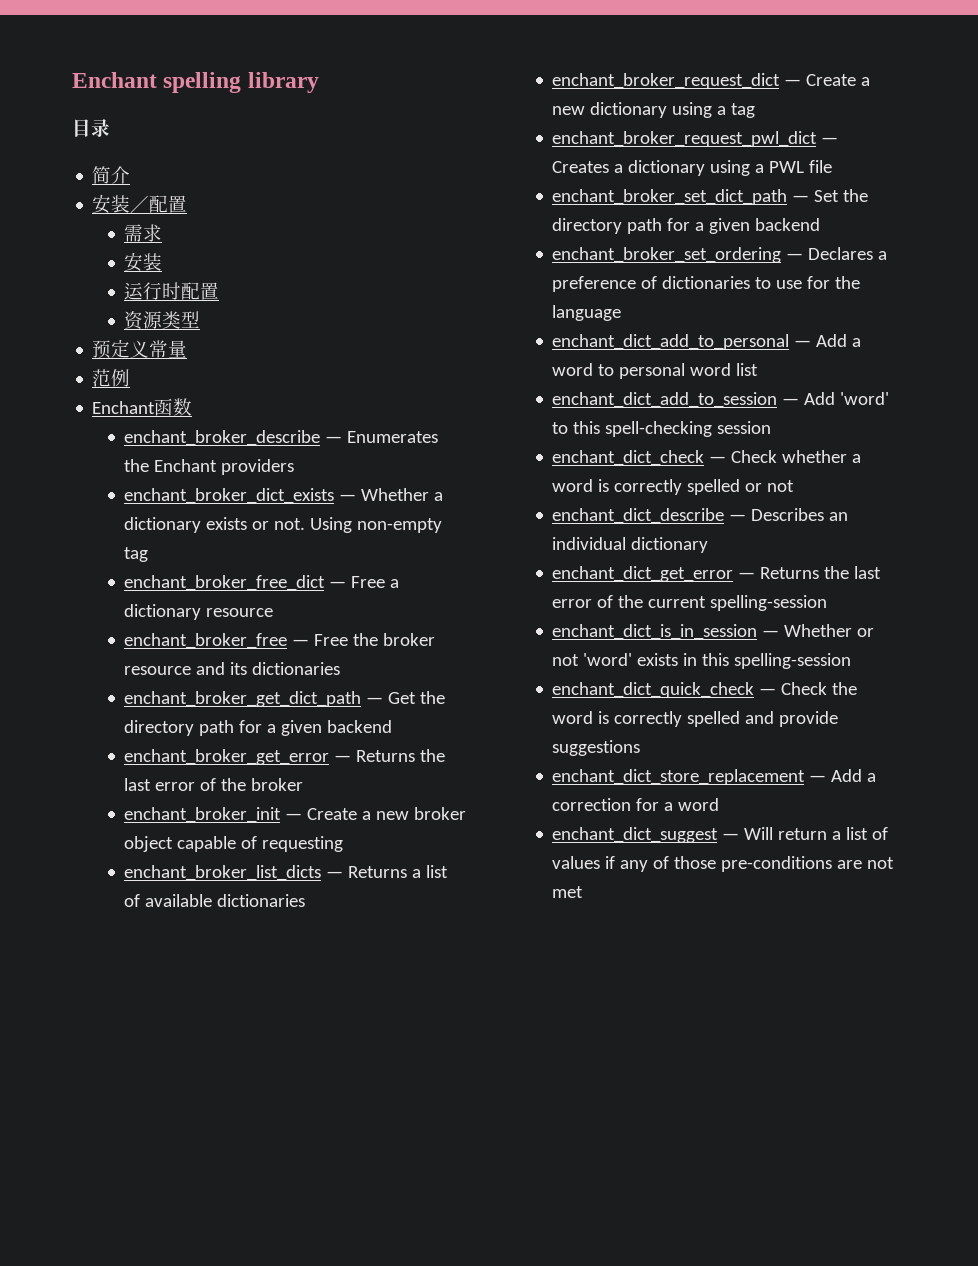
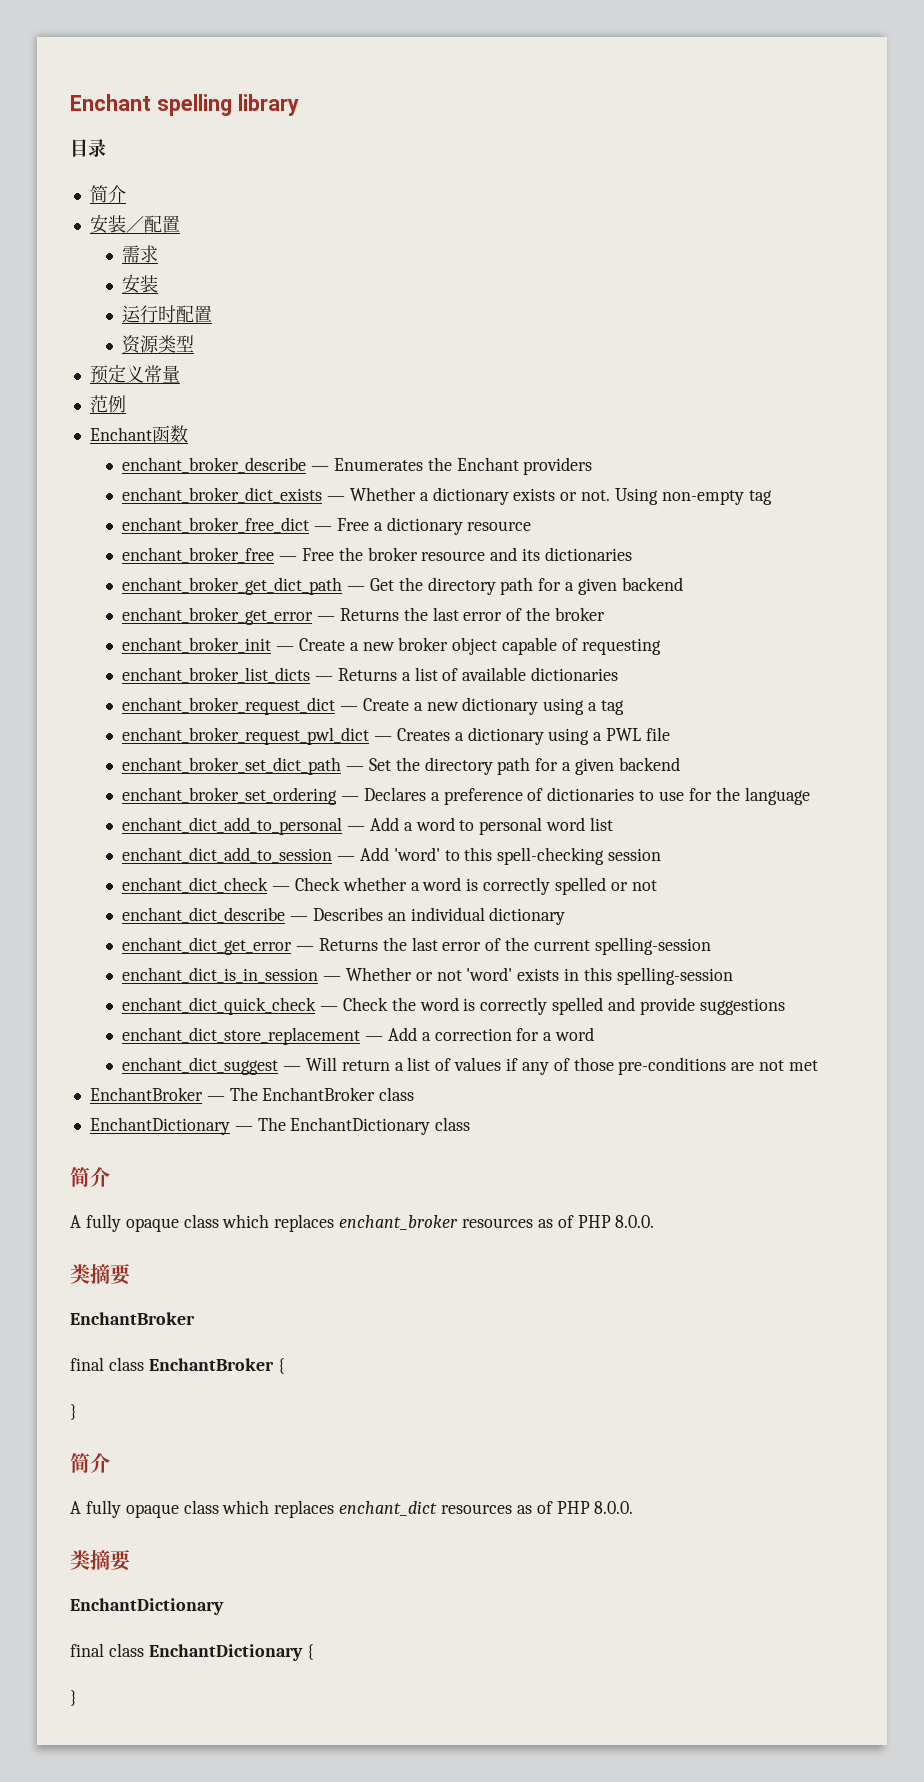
(584, 892) none -> [89,1087,415,1101] [89,1117,471,1135] [70,1167,110,1187] [70,1214,655,1232] [70,1264,131,1285] [70,1312,195,1325] [70,1357,285,1374] [70,1404,77,1420] [70,1453,110,1473] [70,1500,634,1518] [70,1550,131,1571] [70,1598,224,1615] [70,1643,314,1661] [70,1690,77,1706] // EnchantBroker — The EnchantBroker class // EnchantDictionary — The EnchantDictionary class // 简介 // A fully opaque class which replaces enchant_broker resources as of PHP 8.0.0. // 类摘要 // EnchantBroker // final class EnchantBroker { // } // 简介 // A fully opaque class which replaces enchant_dict resources as of PHP 8.0.0. // 类摘要 // EnchantDictionary // final class EnchantDictionary { // }

